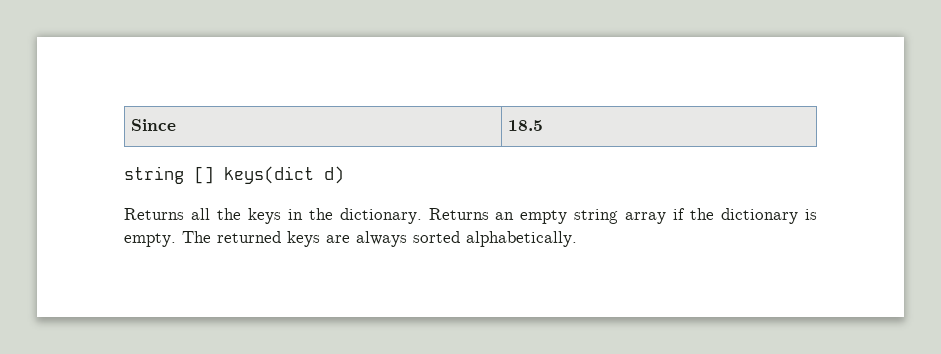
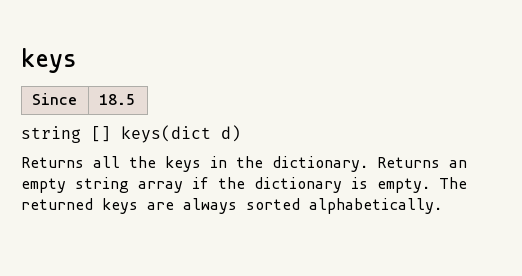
(131, 125) none -> [21,48,77,73] keys //

